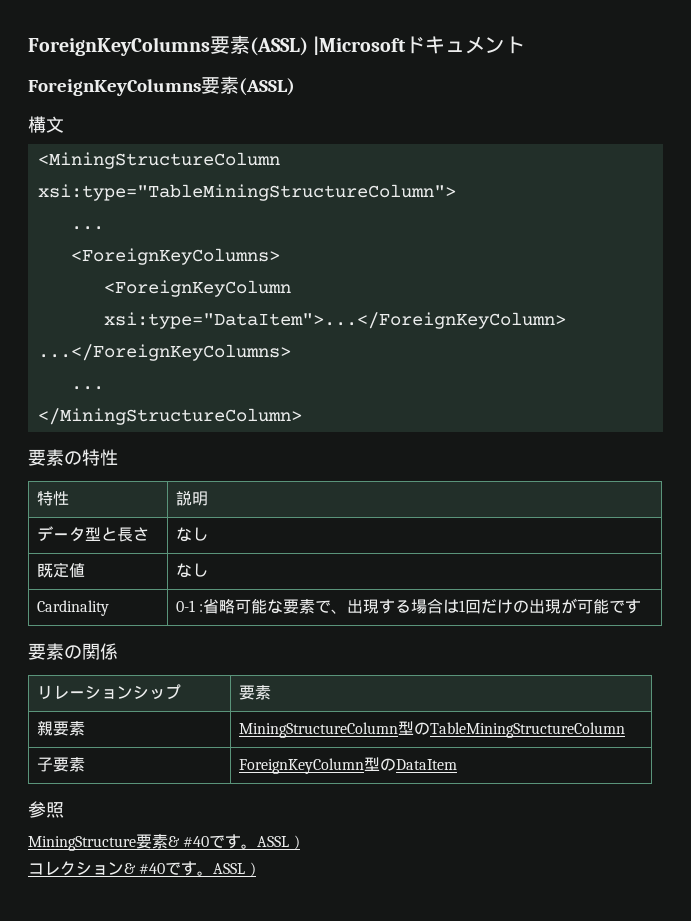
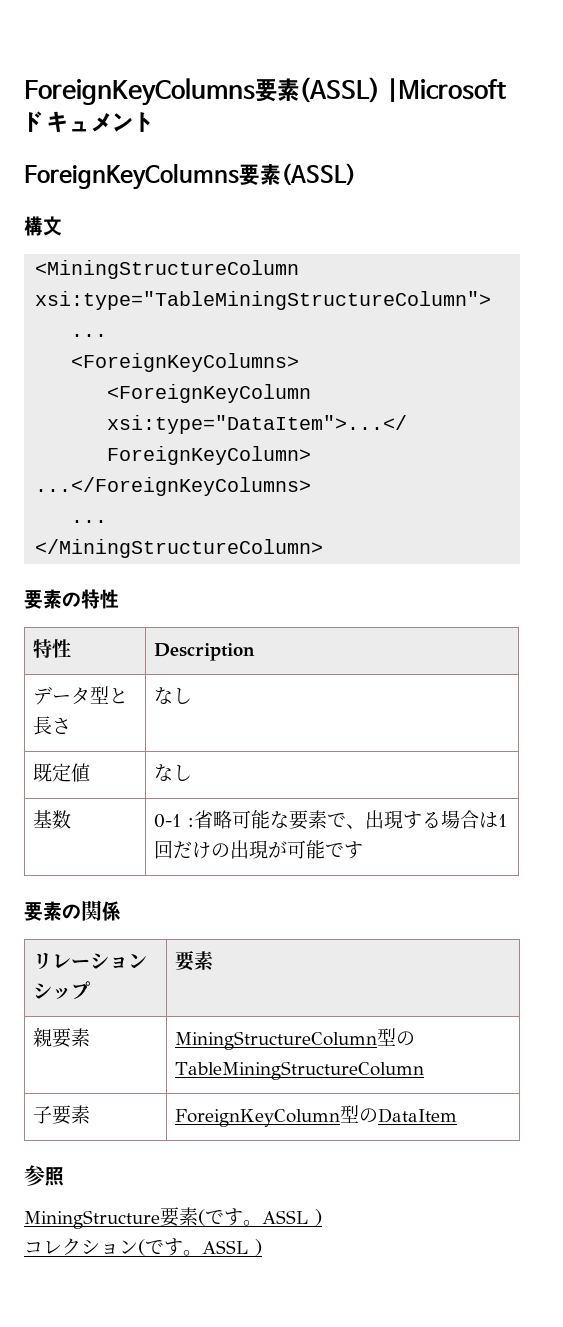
[175,491,208,506] 説明 -> [153,643,255,661] Description
[36,600,109,616] Cardinality -> [32,810,71,829] 基数
[168,836,210,847] & #40 -> [198,1209,205,1226] (
[124,863,166,874] & #40 -> [138,1239,145,1256] (

